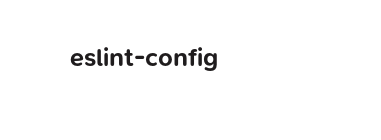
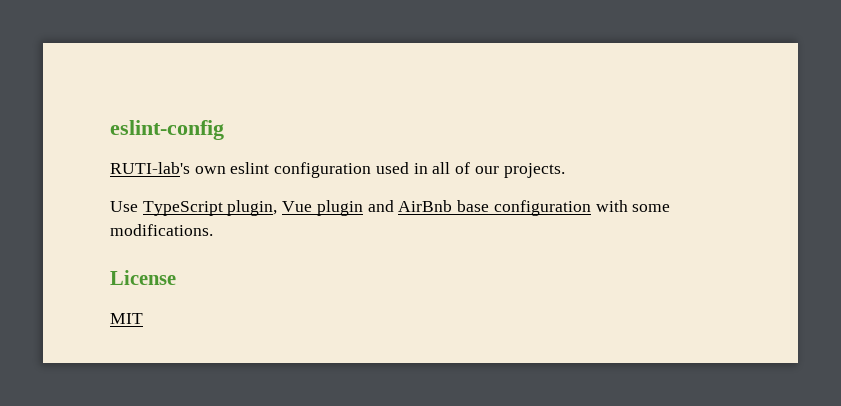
(218, 59) none -> [110,162,565,178] [110,200,671,216] [110,224,213,236] [110,270,176,285] [110,313,143,324] // RUTI-lab's own eslint configuration used in all of our projects. // Use TypeScript plugin, Vue plugin and AirBnb base configuration with some modifications. // License // MIT

